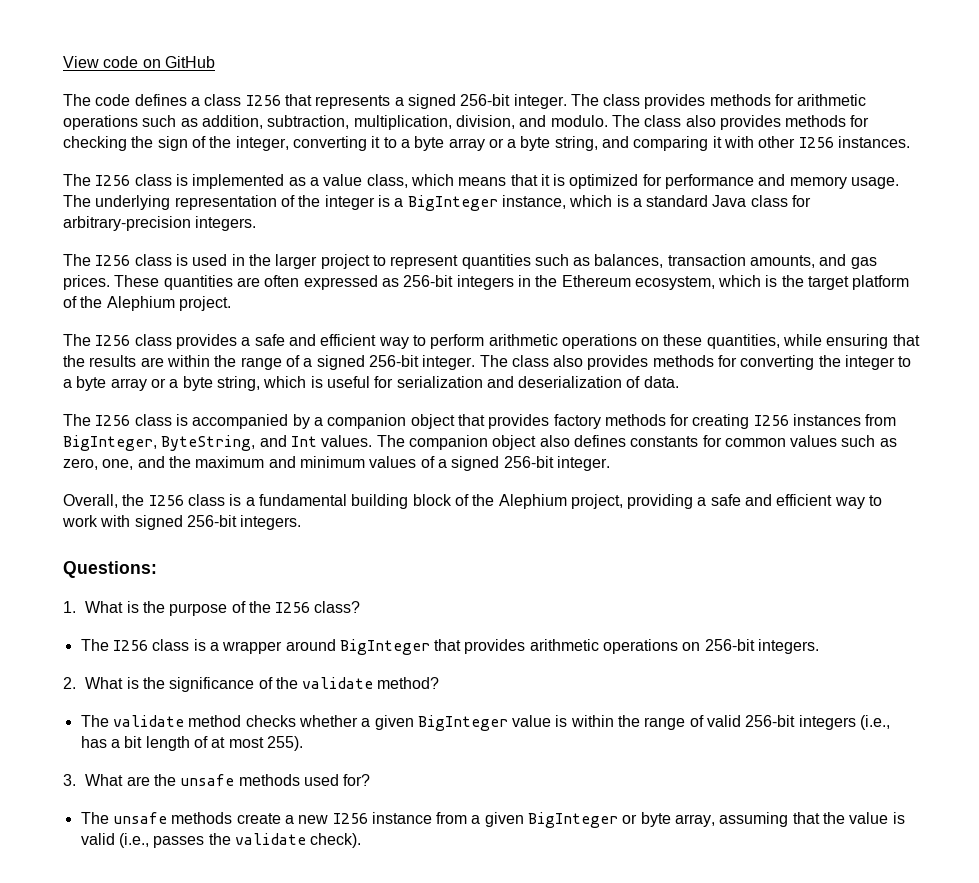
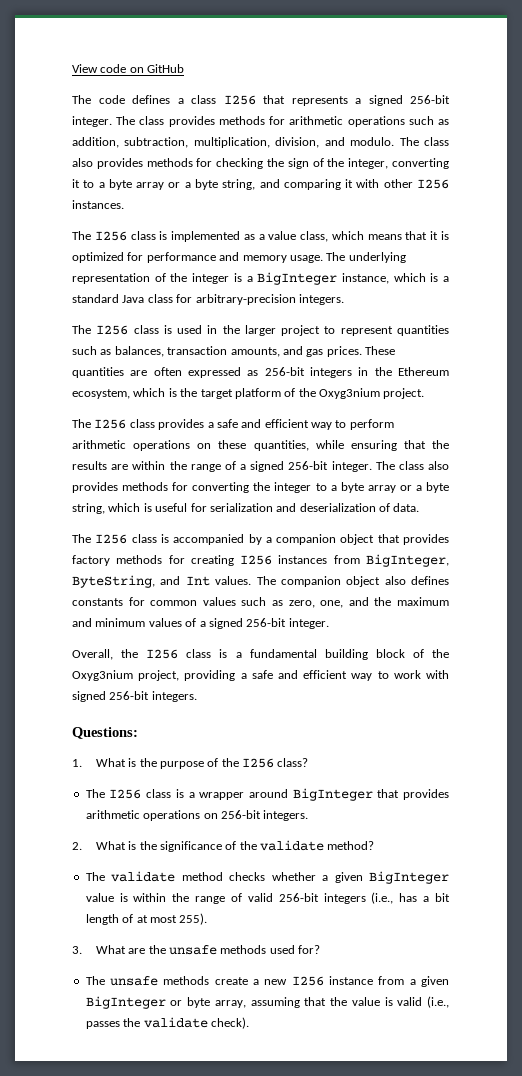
[106,296,175,311] Alephium -> [319,388,380,399] Oxyg3nium
[498,494,567,509] Alephium -> [72,670,133,681] Oxyg3nium

